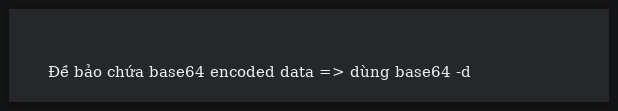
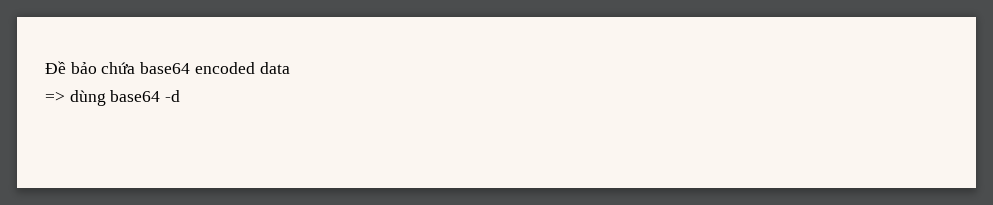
(314, 71) none -> (290, 68) //

